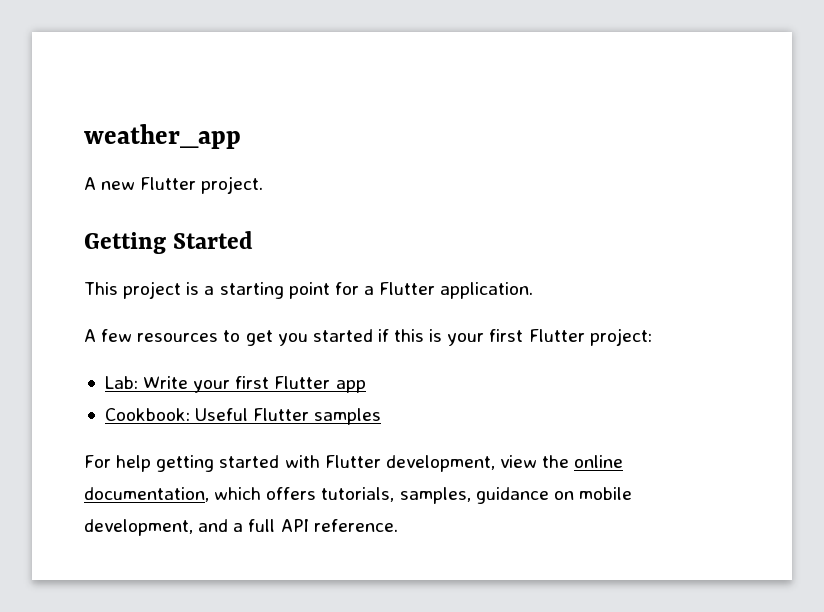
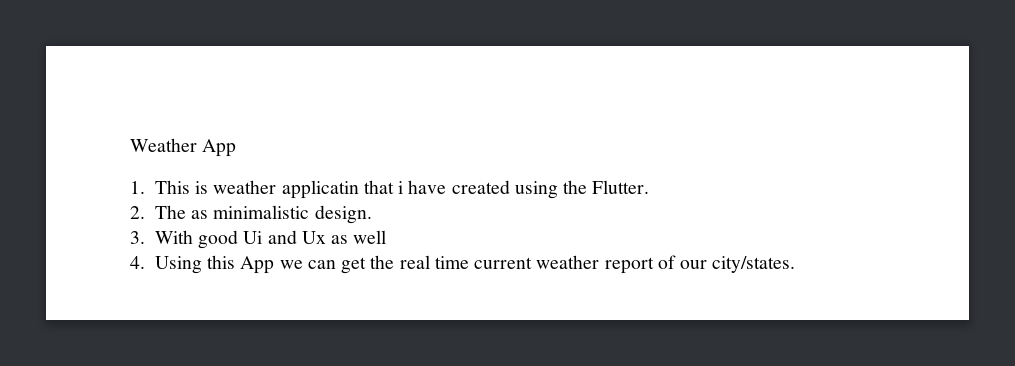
[84,124,241,149] [84,176,264,194] [84,231,254,254] [84,281,534,299] [84,328,652,346] [104,376,366,393] [104,408,382,425] [84,455,624,472] [84,487,632,504] [84,519,398,536] weather_app // A new Flutter project. // Getting Started // This project is a starting point for a Flutter application. // A few resources to get you started if this is your first Flutter project: // Lab: Write your first Flutter app // Cookbook: Useful Flutter samples // For help getting started with Flutter development, view the online documentation, which offers tutorials, samples, guidance on mobile development, and a full API reference. -> [130,138,237,157] [130,180,650,199] [130,205,372,224] [130,230,387,249] [130,255,796,274] Weather App // 1. This is weather applicatin that i have created using the Flutter. // 2. The as minimalistic design. // 3. With good Ui and Ux as well // 4. Using this App we can get the real time current weather report of our city/states.

